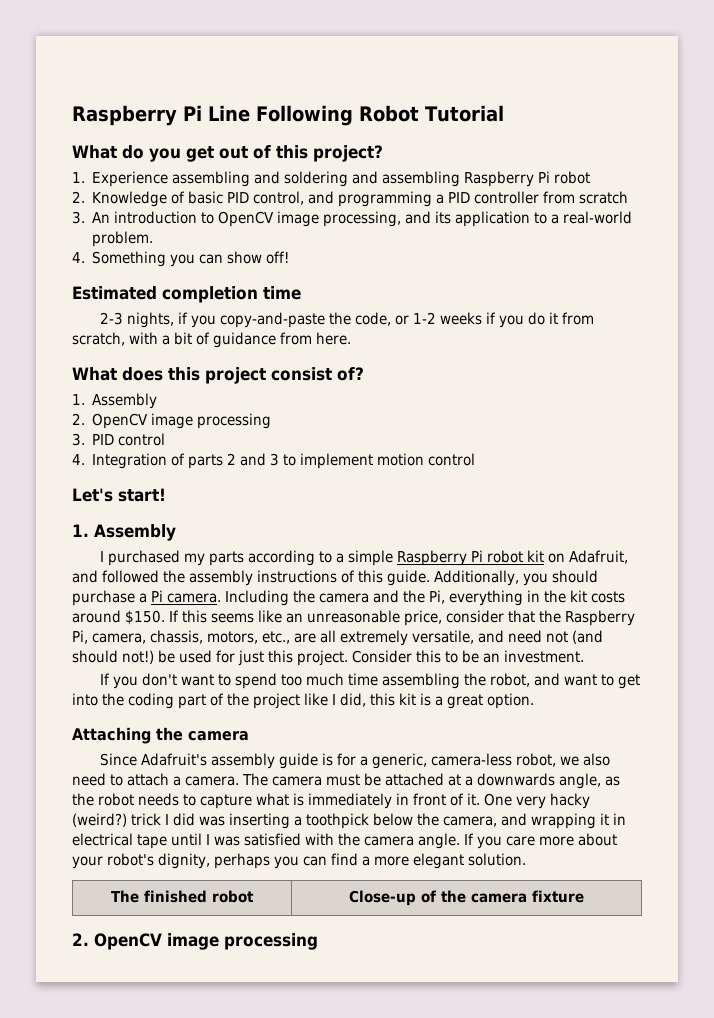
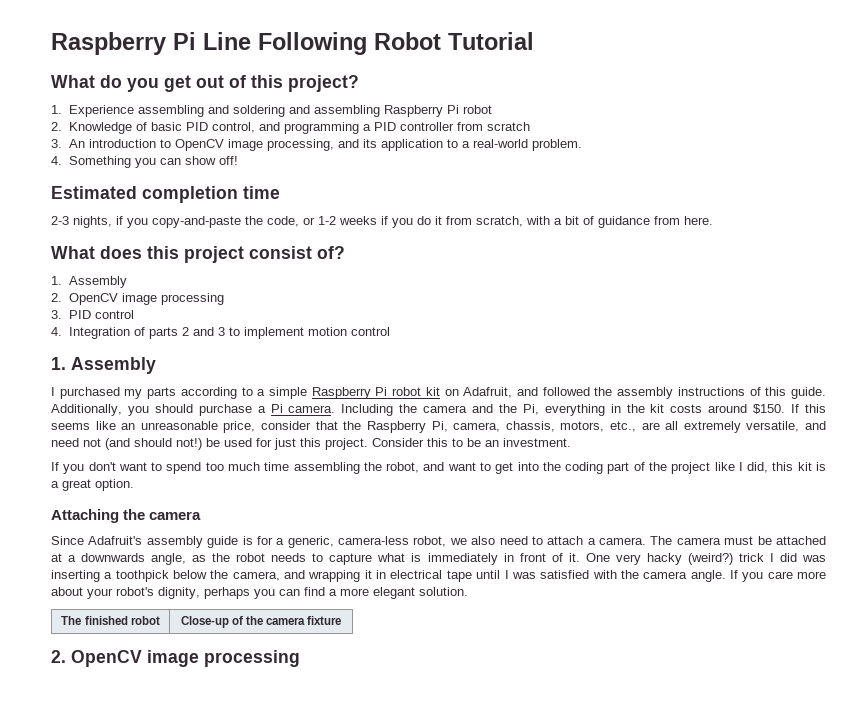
[72,488,166,502] // Let's start! -> (390, 331) none

